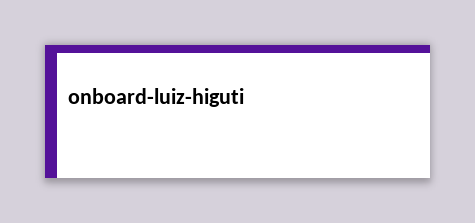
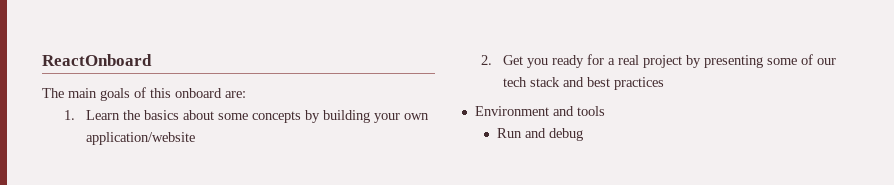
[68,88,244,107] onboard-luiz-higuti -> [42,54,152,66] [42,87,246,101] [63,110,429,123] [85,132,195,145] [480,54,836,68] [502,77,664,90] [474,106,605,116] [496,128,583,141] ReactOnboard // The main goals of this onboard are: // 1. Learn the basics about some concepts by building your own application/website // 2. Get you ready for a real project by presenting some of our tech stack and best practices // Environment and tools // Run and debug

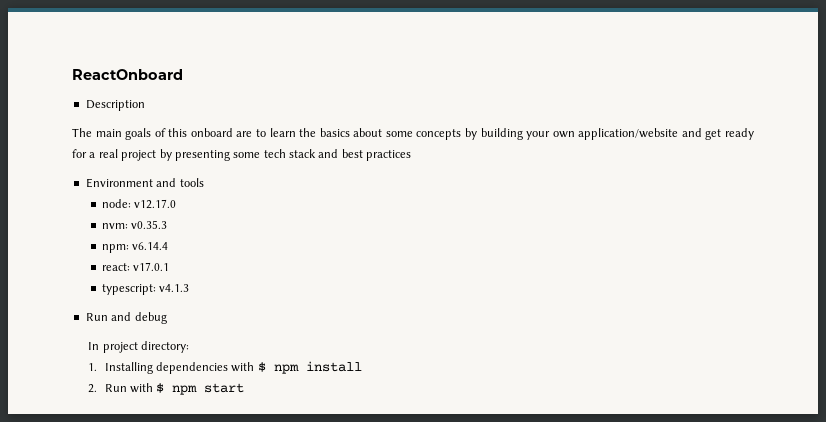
(152, 60) none -> [85,100,145,111] // Description
[225,91,246,98] [63,110,120,120] are: // 1. Learn -> [236,128,296,137] are to learn
[480,55,548,68] // 2. Get you -> [681,128,722,140] and get
[800,54,836,65] of our -> (261, 155) none
[496,128,583,141] Run and debug -> [102,199,177,209] [102,220,168,229] [102,242,169,253] [102,262,170,271] [102,284,190,295] [85,312,167,324] [88,341,190,353] [88,361,362,374] [88,383,245,395] node: v12.17.0 // nvm: v0.35.3 // npm: v6.14.4 // react: v17.0.1 // typescript: v4.1.3 // Run and debug // In project directory: // 1. Installing dependencies with $ npm install // 2. Run with $ npm start

